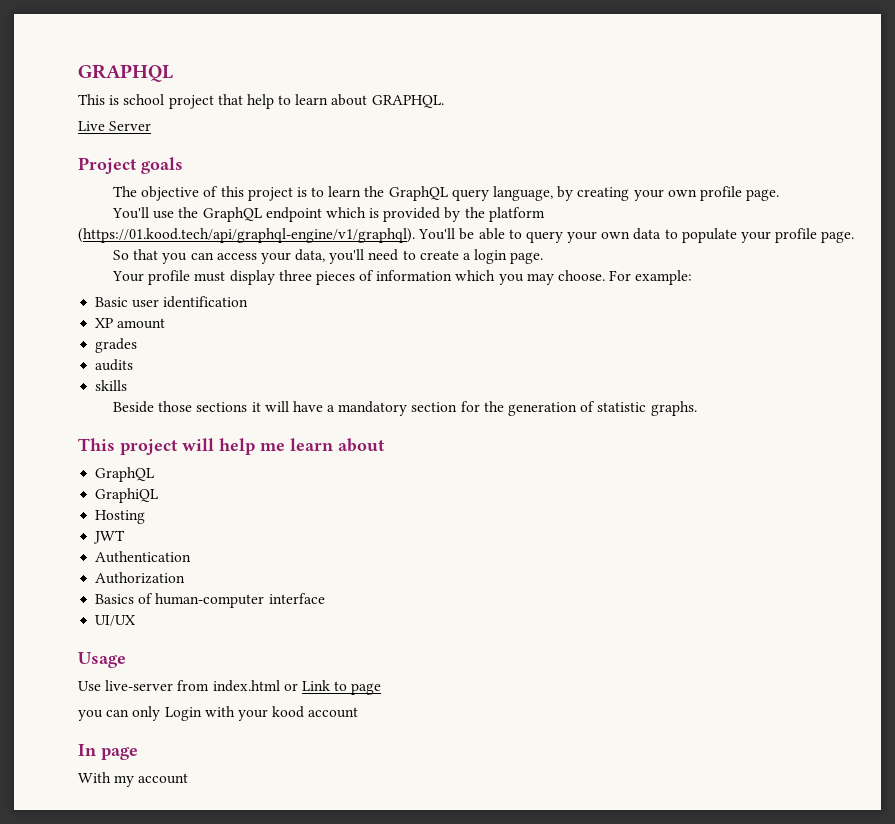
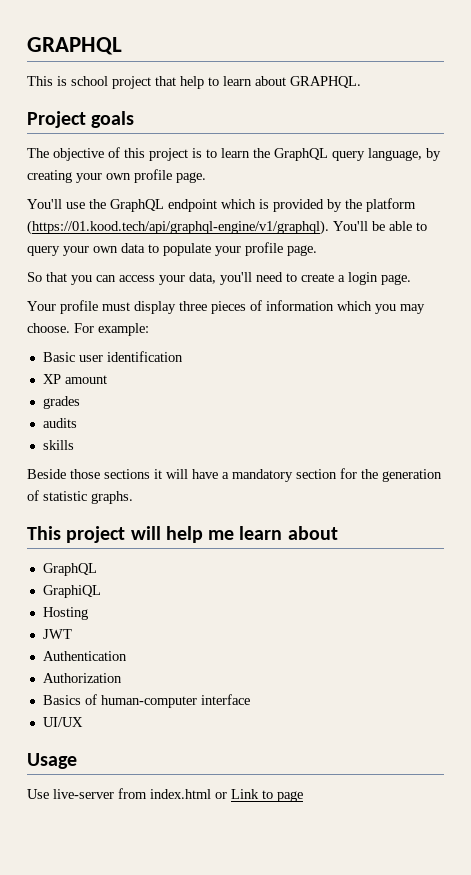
[78,121,152,131] // Live Server -> (361, 82) none
[78,706,359,721] [78,744,138,760] [78,772,189,787] // you can only Login with your kood account // In page // With my account -> (303, 796) none

